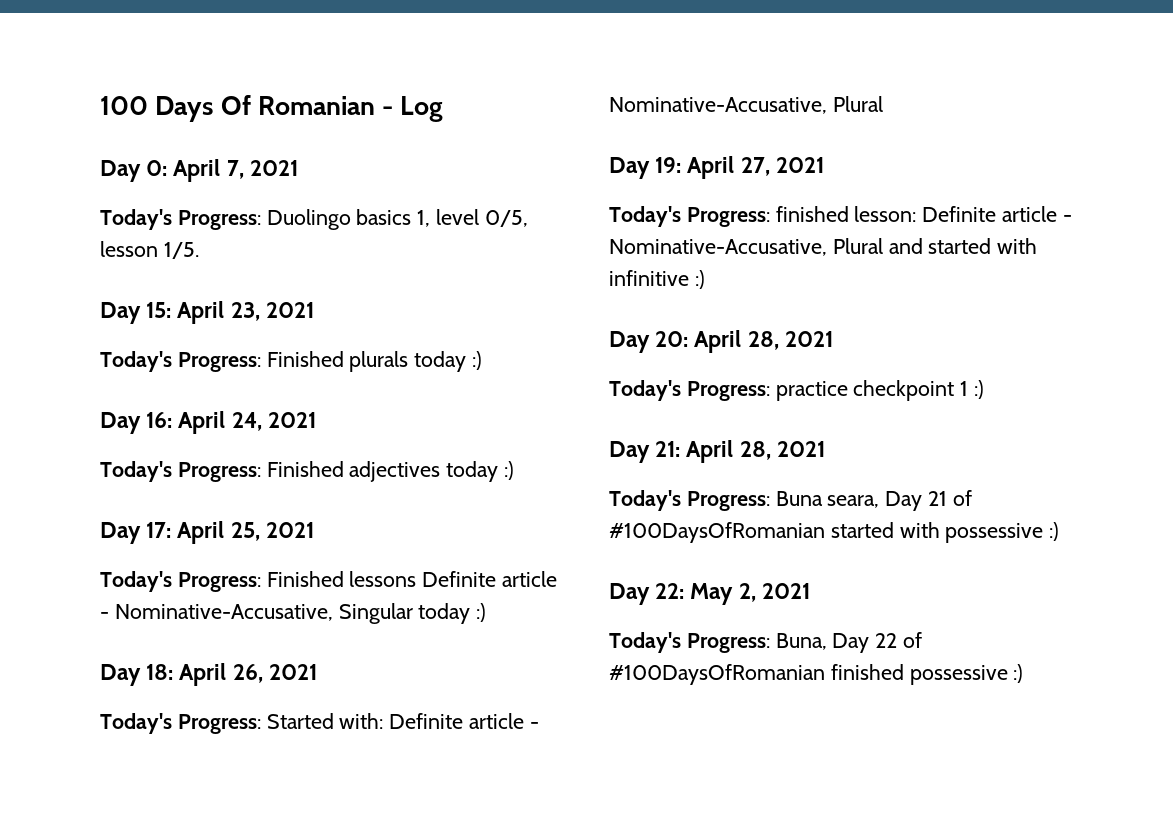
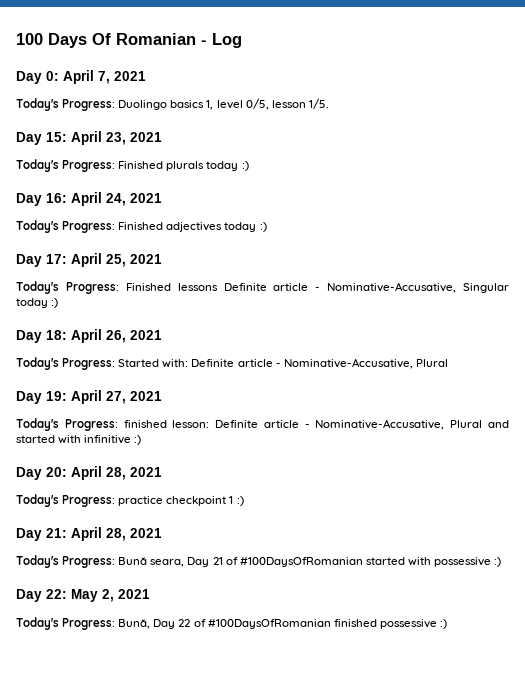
[775,491,823,506] Buna -> [118,557,148,565] Bună
[775,633,827,650] Buna, -> [118,619,151,629] Bună,

